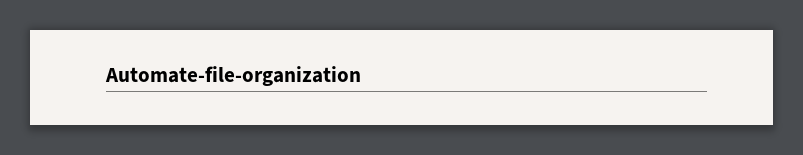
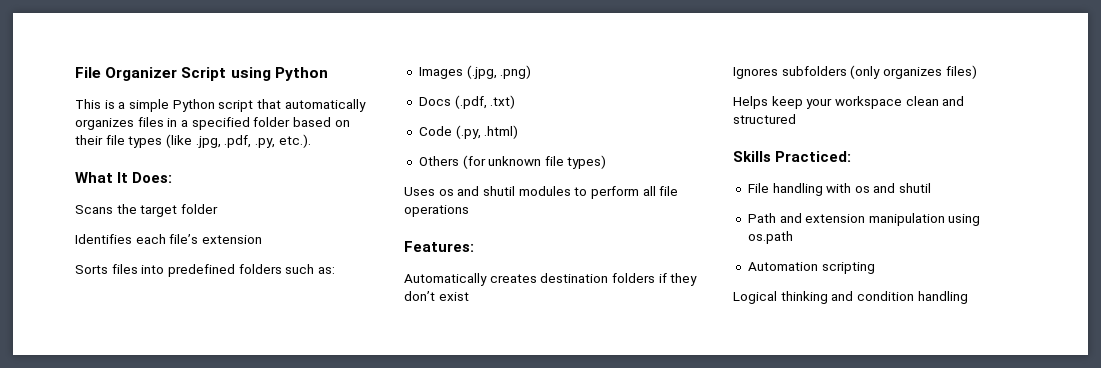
[105,66,361,86] Automate-file-organization -> [75,67,328,81] [75,99,366,112] [75,117,350,130] [75,134,311,148] [75,172,173,183] [75,204,218,217] [75,234,262,244] [75,264,335,277] [418,65,532,79] [418,95,516,109] [418,125,519,139] [418,155,607,169] [404,186,679,199] [404,205,469,217] [404,241,474,252] [404,273,698,286] [404,291,469,301] [733,65,977,79] [733,96,965,109] [733,114,796,124] [733,151,852,162] [747,183,932,196] [747,213,981,226] [747,231,793,244] [747,262,875,274] [733,291,968,304] File Organizer Script using Python // This is a simple Python script that automatically organizes files in a specified folder based on their file types (like .jpg, .pdf, .py, etc.). // What It Does: // Scans the target folder // Identifies each file’s extension // Sorts files into predefined folders such as: // Images (.jpg, .png) // Docs (.pdf, .txt) // Code (.py, .html) // Others (for unknown file types) // Uses os and shutil modules to perform all file operations // Features: // Automatically creates destination folders if they don’t exist // Ignores subfolders (only organizes files) // Helps keep your workspace clean and structured // Skills Practiced: // File handling with os and shutil // Path and extension manipulation using os.path // Automation scripting // Logical thinking and condition handling

